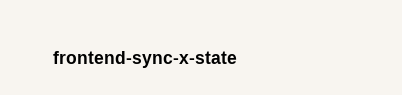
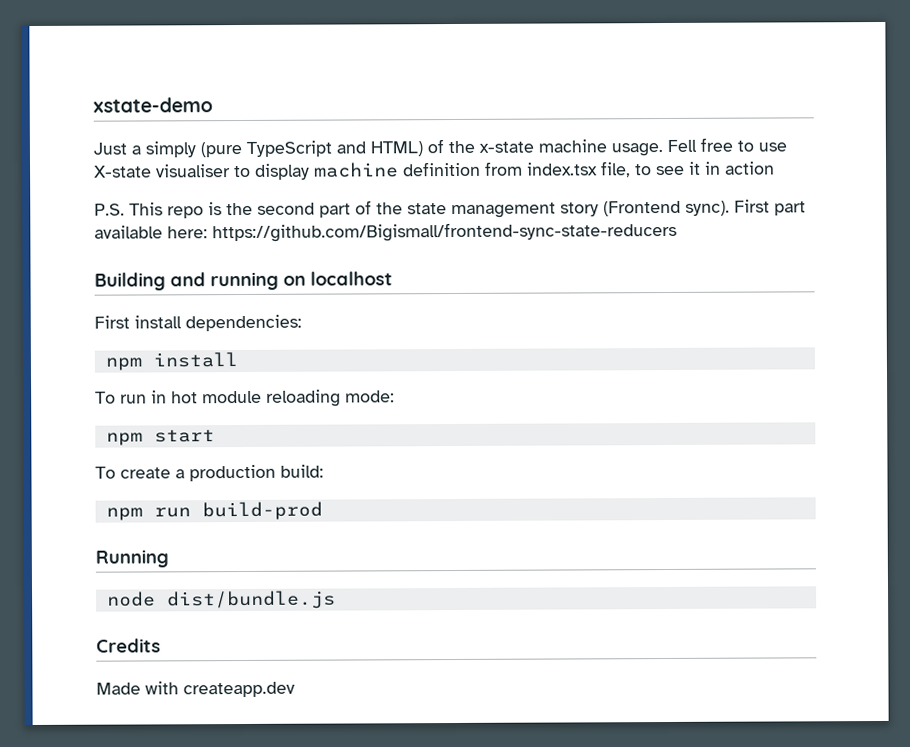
[53,51,237,68] frontend-sync-x-state -> [93,97,213,113] [93,137,787,158] [94,161,775,180] [94,199,806,219] [94,221,677,243] [94,271,393,291] [94,314,302,332] [104,352,238,371] [95,389,395,407] [105,429,215,446] [95,464,324,482] [105,501,323,521] [95,549,169,568] [106,590,336,610] [96,638,161,653] [96,681,295,698] xstate-demo // Just a simply (pure TypeScript and HTML) of the x-state machine usage. Fell free to use X-state visualiser to display machine definition from index.tsx file, to see it in action // P.S. This repo is the second part of the state management story (Frontend sync). First part available here: https://github.com/Bigismall/frontend-sync-state-reducers // Building and running on localhost // First install dependencies: // npm install // To run in hot module reloading mode: // npm start // To create a production build: // npm run build-prod // Running // node dist/bundle.js // Credits // Made with createapp.dev

